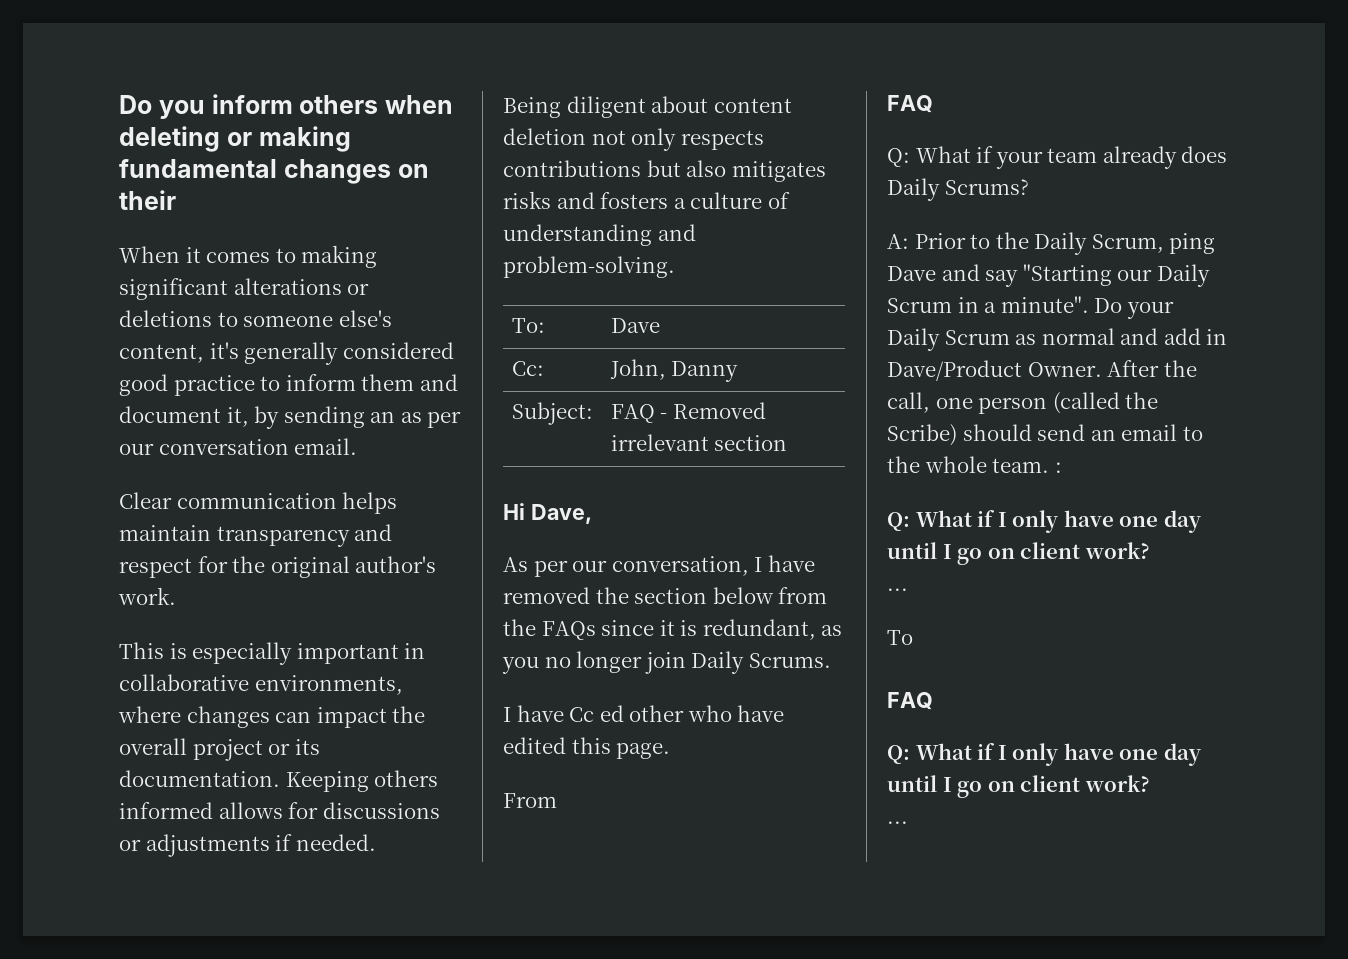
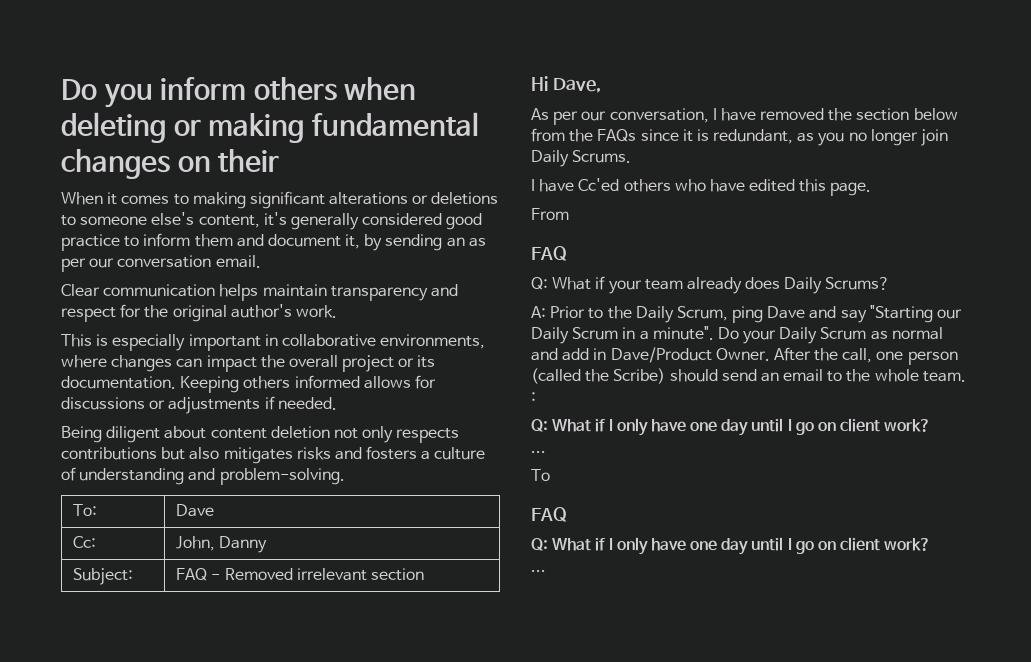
[569,705,685,722] Cc ed other -> [578,178,671,192] Cc'ed others

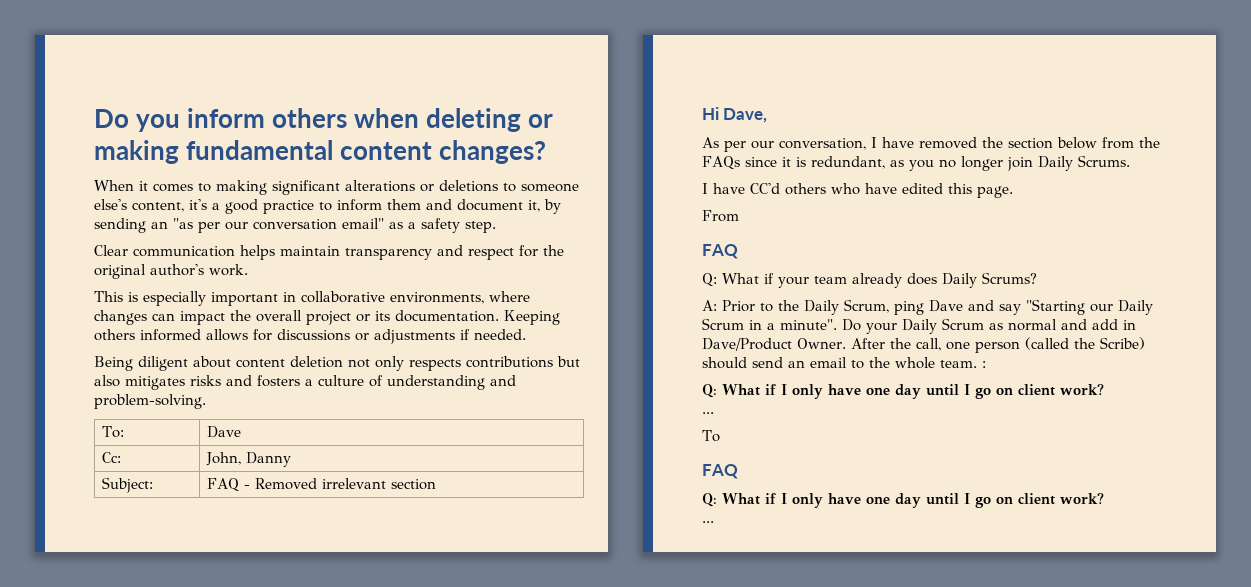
[61,149,280,179] changes on their -> [340,140,547,164] content changes?
[290,213,443,230] generally considered -> [212,203,220,210] a
[468,237,486,247] as -> [173,218,193,229] "as
[215,255,261,268] email. -> [342,218,496,233] email" as a safety step.
[578,178,620,191] Cc'ed -> [750,183,780,194] CC'd

